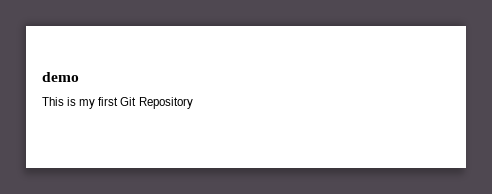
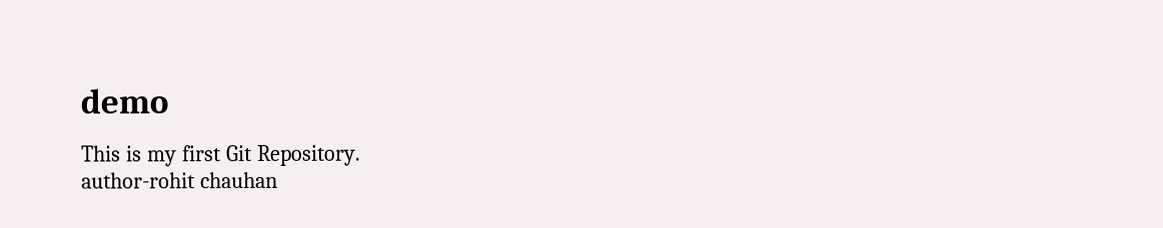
[138,97,193,109] Repository -> [256,144,361,167] [81,171,278,189] Repository. // author-rohit chauhan

